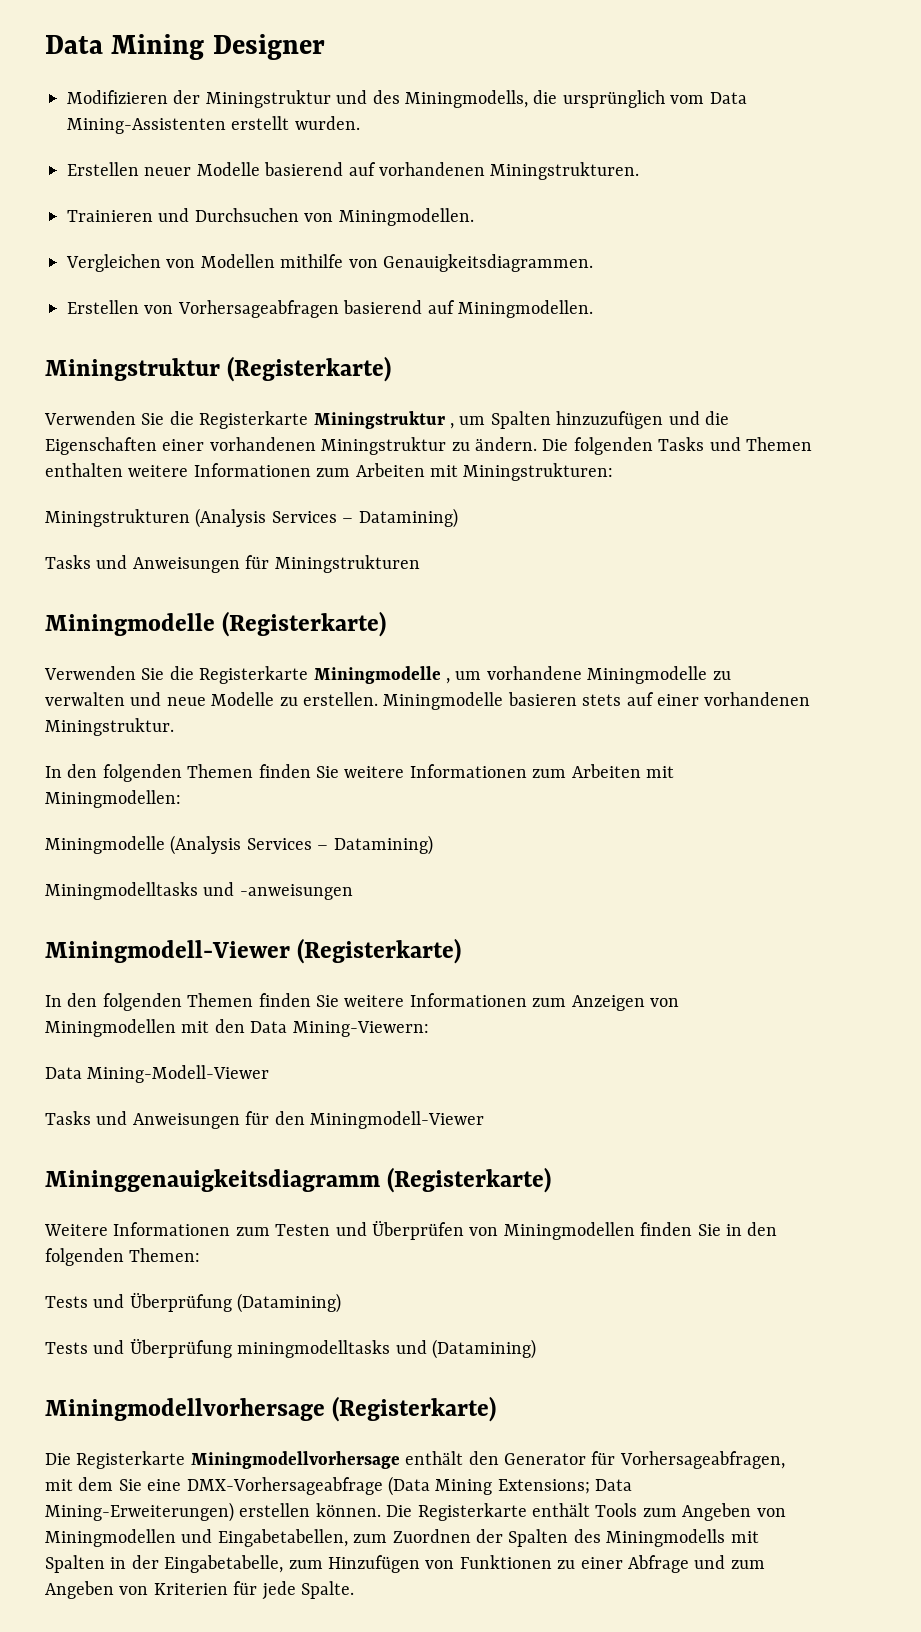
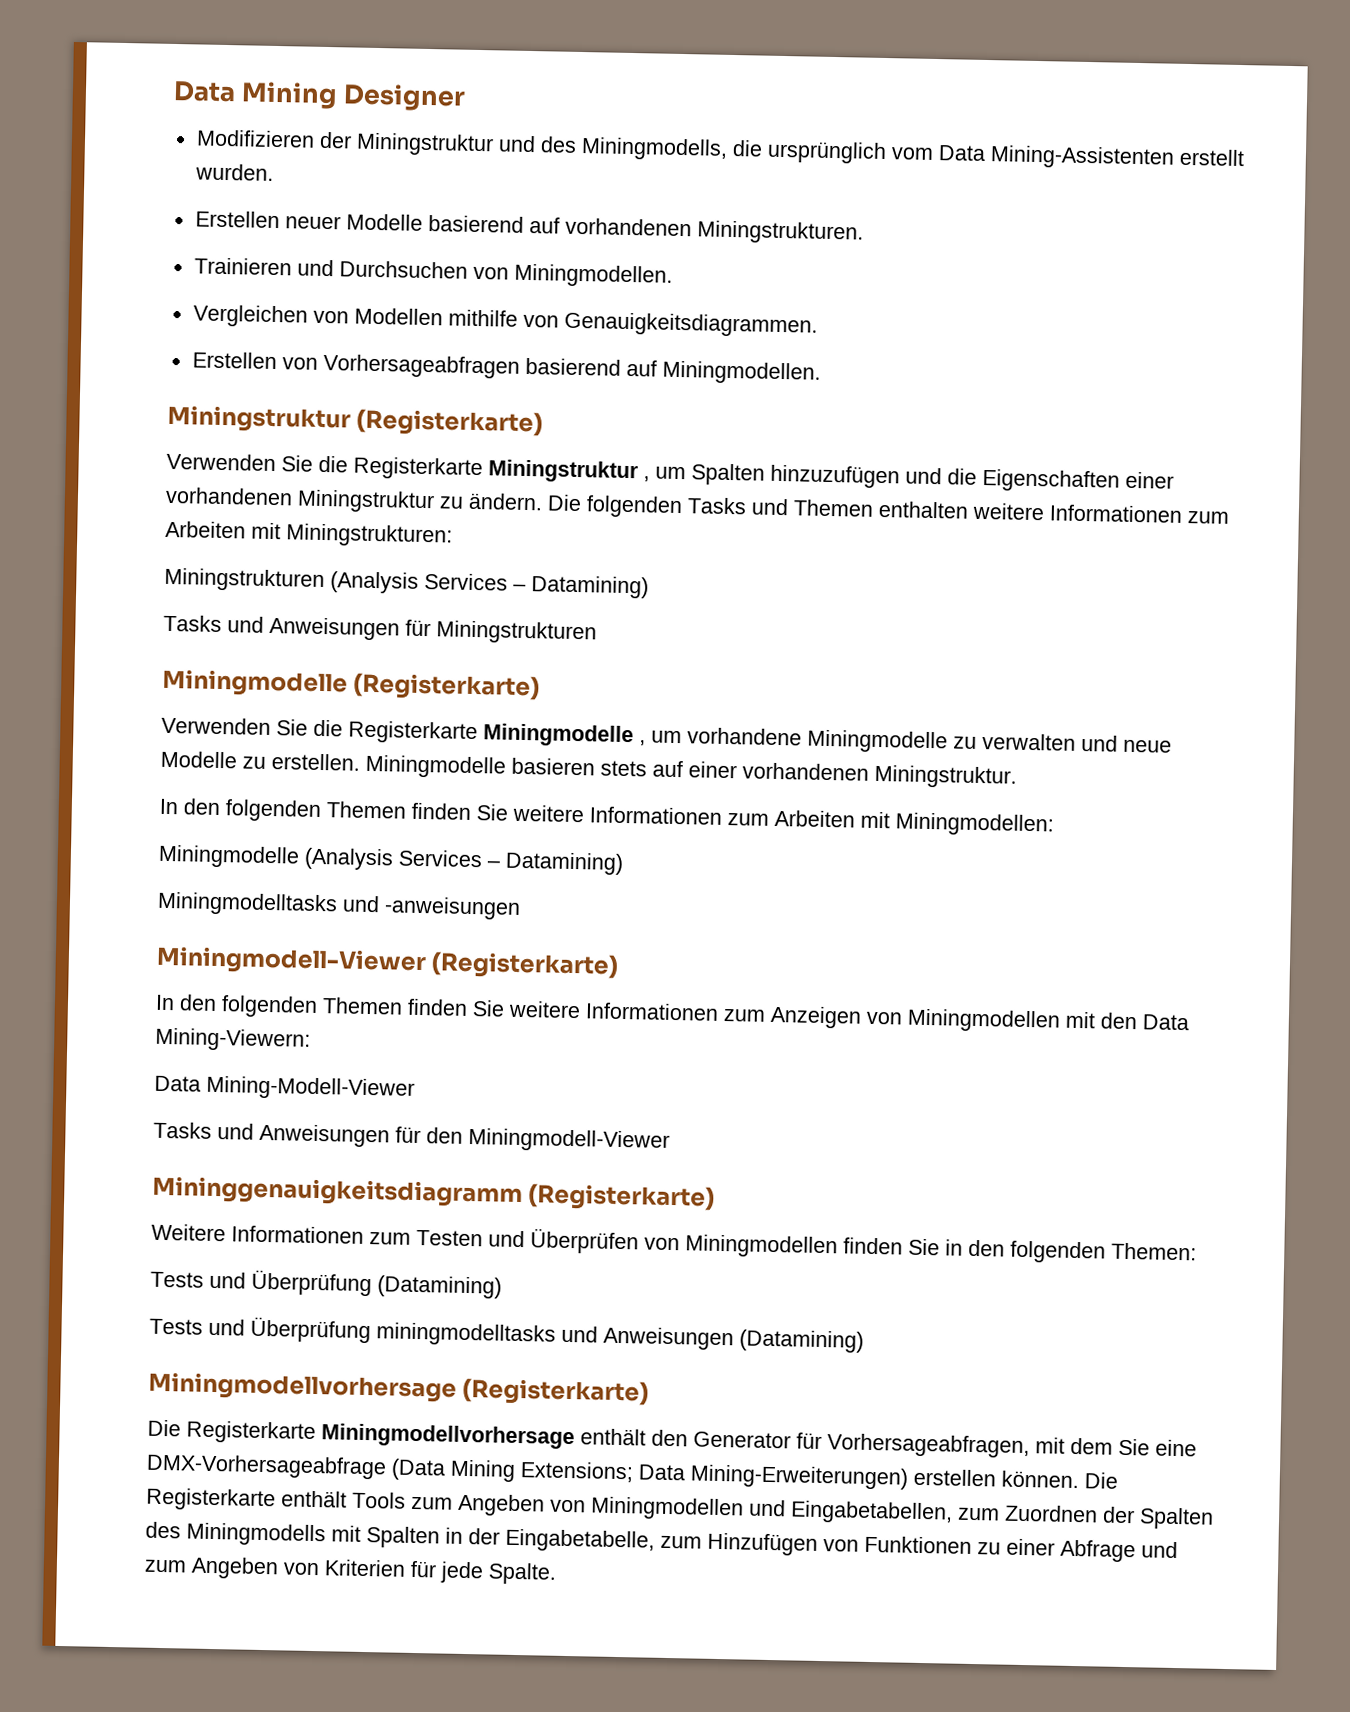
(427, 1347) none -> [603,1326,734,1351] Anweisungen

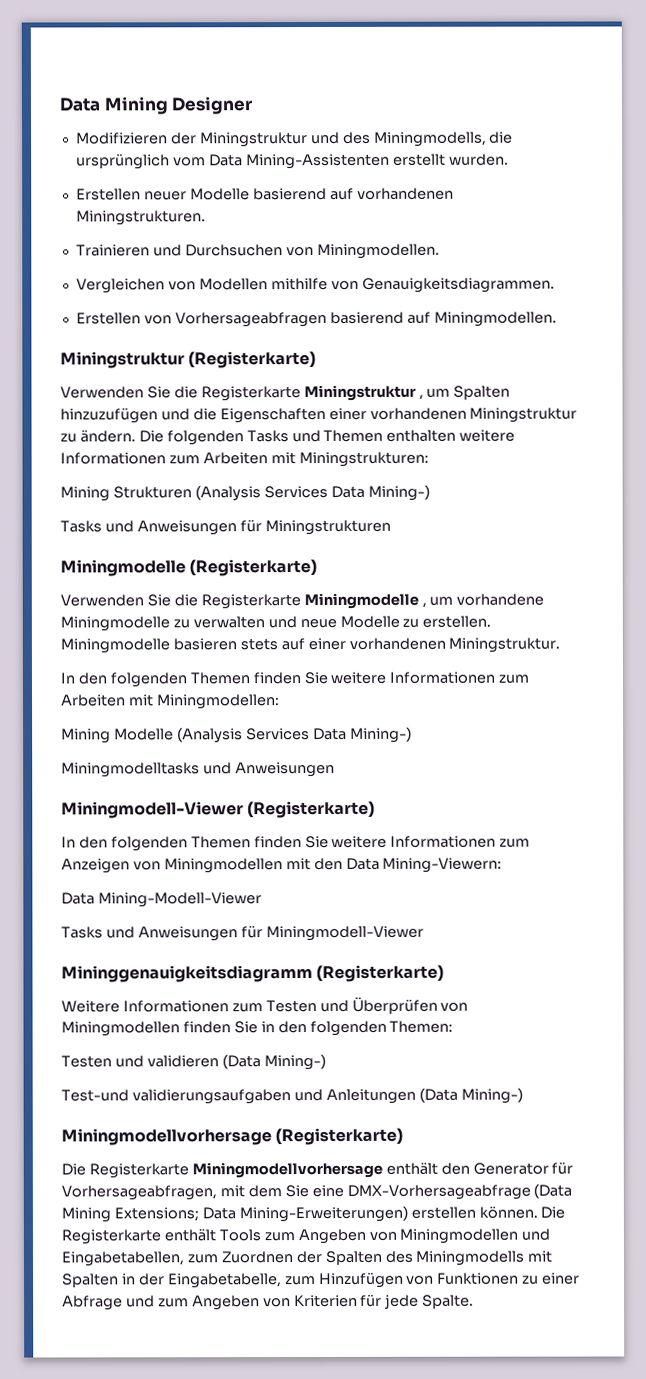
[164,567,649,599] Miningstrukturen (Analysis Services – Datamining) -> [60,484,430,502] Mining Strukturen (Analysis Services Data Mining-)
[158,844,624,875] Miningmodelle (Analysis Services – Datamining) -> [61,726,412,744] Mining Modelle (Analysis Services Data Mining-)
[384,896,521,920] -anweisungen -> [234,761,335,778] Anweisungen
[426,1127,463,1144] den -> (263, 932) none
[150,1269,502,1299] [149,1316,864,1353] Tests und Überprüfung (Datamining) // Tests und Überprüfung miningmodelltasks und Anweisungen (Datamining) -> [61,1053,326,1071] [61,1087,523,1105] Testen und validieren (Data Mining-) // Test-und validierungsaufgaben und Anleitungen (Data Mining-)

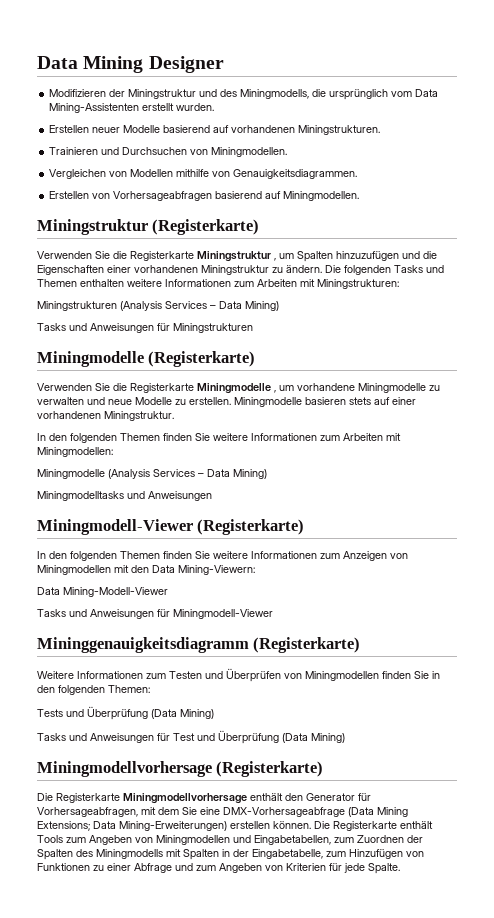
[60,484,430,502] Mining Strukturen (Analysis Services Data Mining-) -> [37,301,279,311] Miningstrukturen (Analysis Services – Data Mining)
[61,726,412,744] Mining Modelle (Analysis Services Data Mining-) -> [37,469,267,479] Miningmodelle (Analysis Services – Data Mining)
[61,1053,326,1071] [61,1087,523,1105] Testen und validieren (Data Mining-) // Test-und validierungsaufgaben und Anleitungen (Data Mining-) -> [37,706,214,720] [37,730,345,744] Tests und Überprüfung (Data Mining) // Tasks und Anweisungen für Test und Überprüfung (Data Mining)

